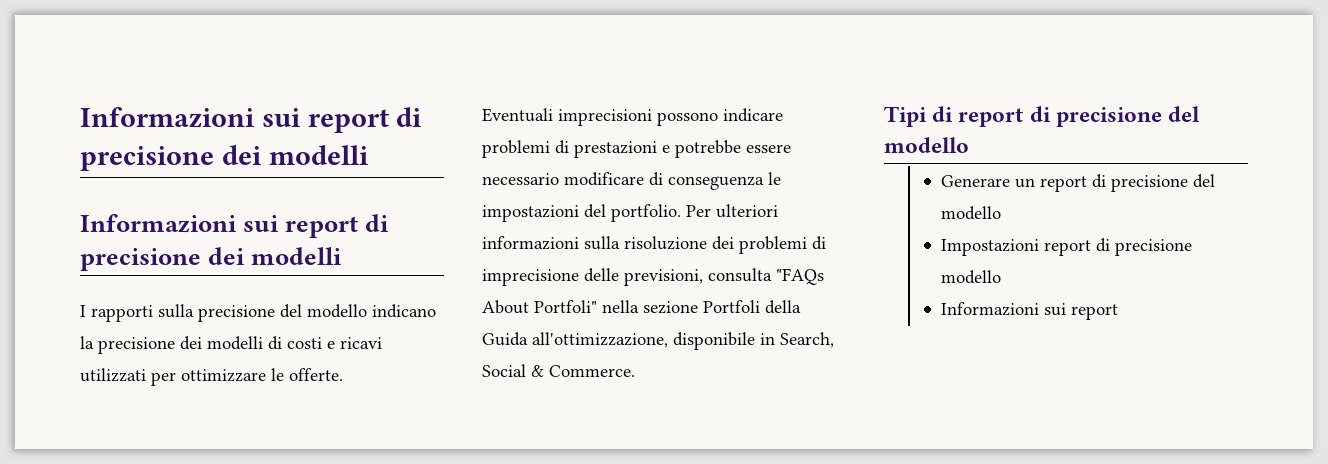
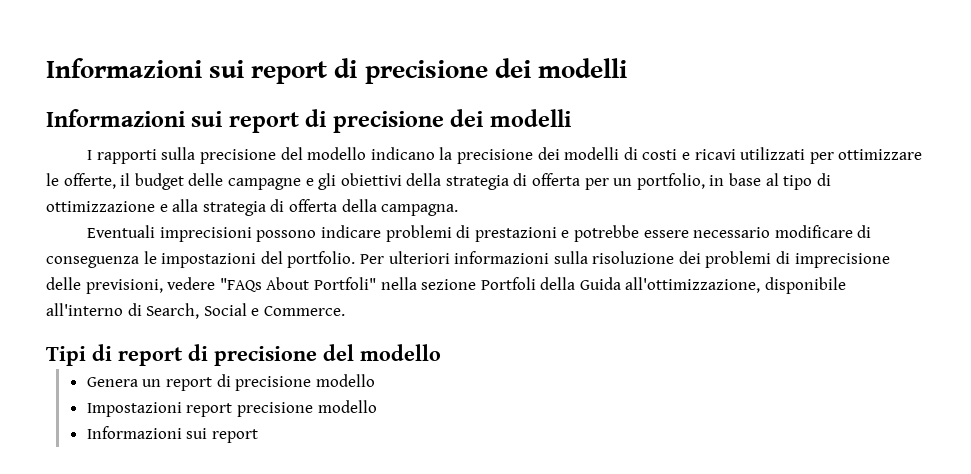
[289,368,343,381] offerte. -> [63,173,831,190] [46,199,459,216] offerte, il budget delle campagne e gli obiettivi della strategia di offerta per un portfolio, in base al tipo di ottimizzazione e alla strategia di offerta della campagna.
[708,268,772,282] consulta -> [167,277,216,290] vedere
[760,333,775,345] in -> [46,303,142,316] all'interno di
[531,365,544,377] & -> [251,308,260,316] e
[940,175,1010,187] Generare -> [86,377,138,387] Genera
[1192,174,1215,188] del -> (312, 383) none
[1095,238,1110,252] di -> (233, 410) none

